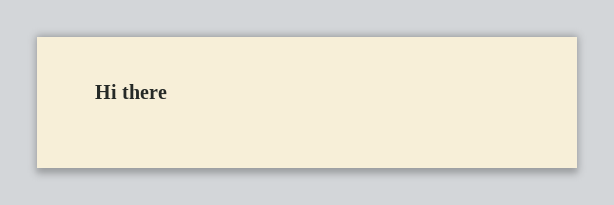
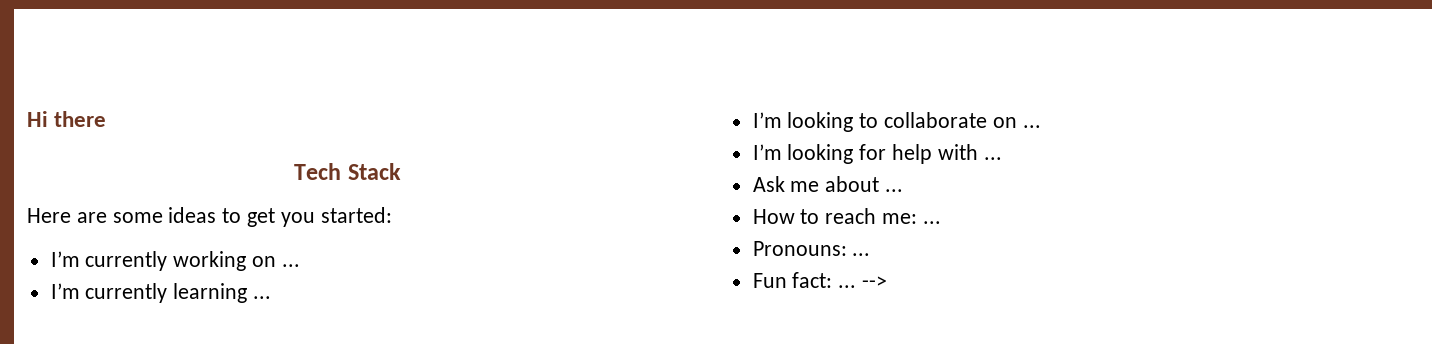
(168, 91) none -> [294,163,401,180] [27,207,392,227] [50,251,300,271] [50,283,272,303] [752,112,1041,132] [752,144,1002,164] [752,176,904,192] [752,208,941,224] [752,241,871,256] [752,272,888,288] // Tech Stack // Here are some ideas to get you started: // I’m currently working on ... // I’m currently learning ... // I’m looking to collaborate on ... // I’m looking for help with ... // Ask me about ... // How to reach me: ... // Pronouns: ... // Fun fact: ... -->

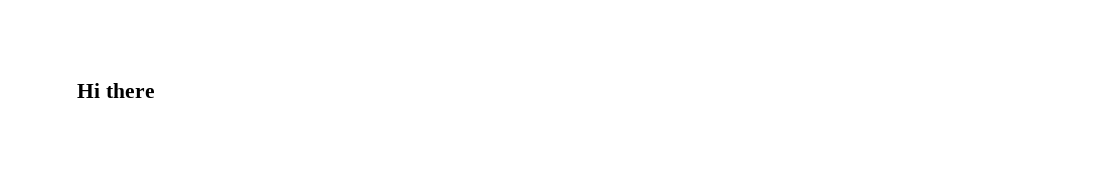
[294,163,401,180] [27,207,392,227] [50,251,300,271] [50,283,272,303] [752,112,1041,132] [752,144,1002,164] [752,176,904,192] [752,208,941,224] [752,241,871,256] [752,272,888,288] // Tech Stack // Here are some ideas to get you started: // I’m currently working on ... // I’m currently learning ... // I’m looking to collaborate on ... // I’m looking for help with ... // Ask me about ... // How to reach me: ... // Pronouns: ... // Fun fact: ... --> -> (155, 90) none

